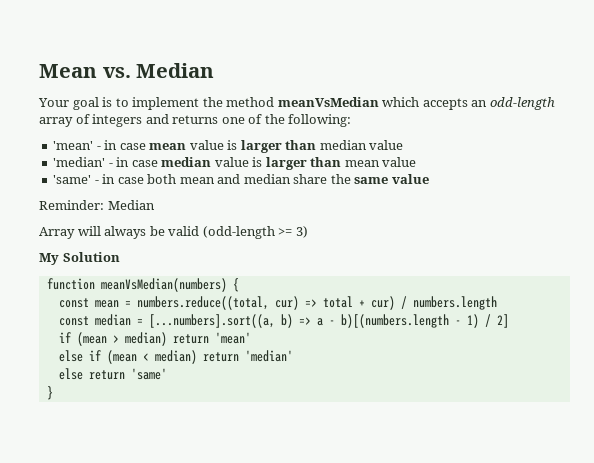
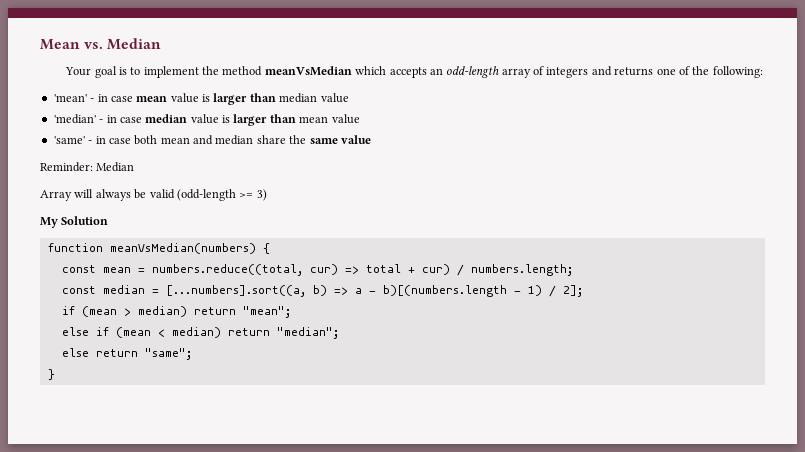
[412,296,497,310] numbers.length -> [470,264,573,276] numbers.length;
[496,314,509,328] 2] -> [562,285,583,297] 2];
[214,332,251,344] 'mean' -> [242,306,291,318] "mean";
[244,350,293,362] 'median' -> [276,327,339,339] "median";
[130,368,167,380] 'same' -> [144,348,192,360] "same";

